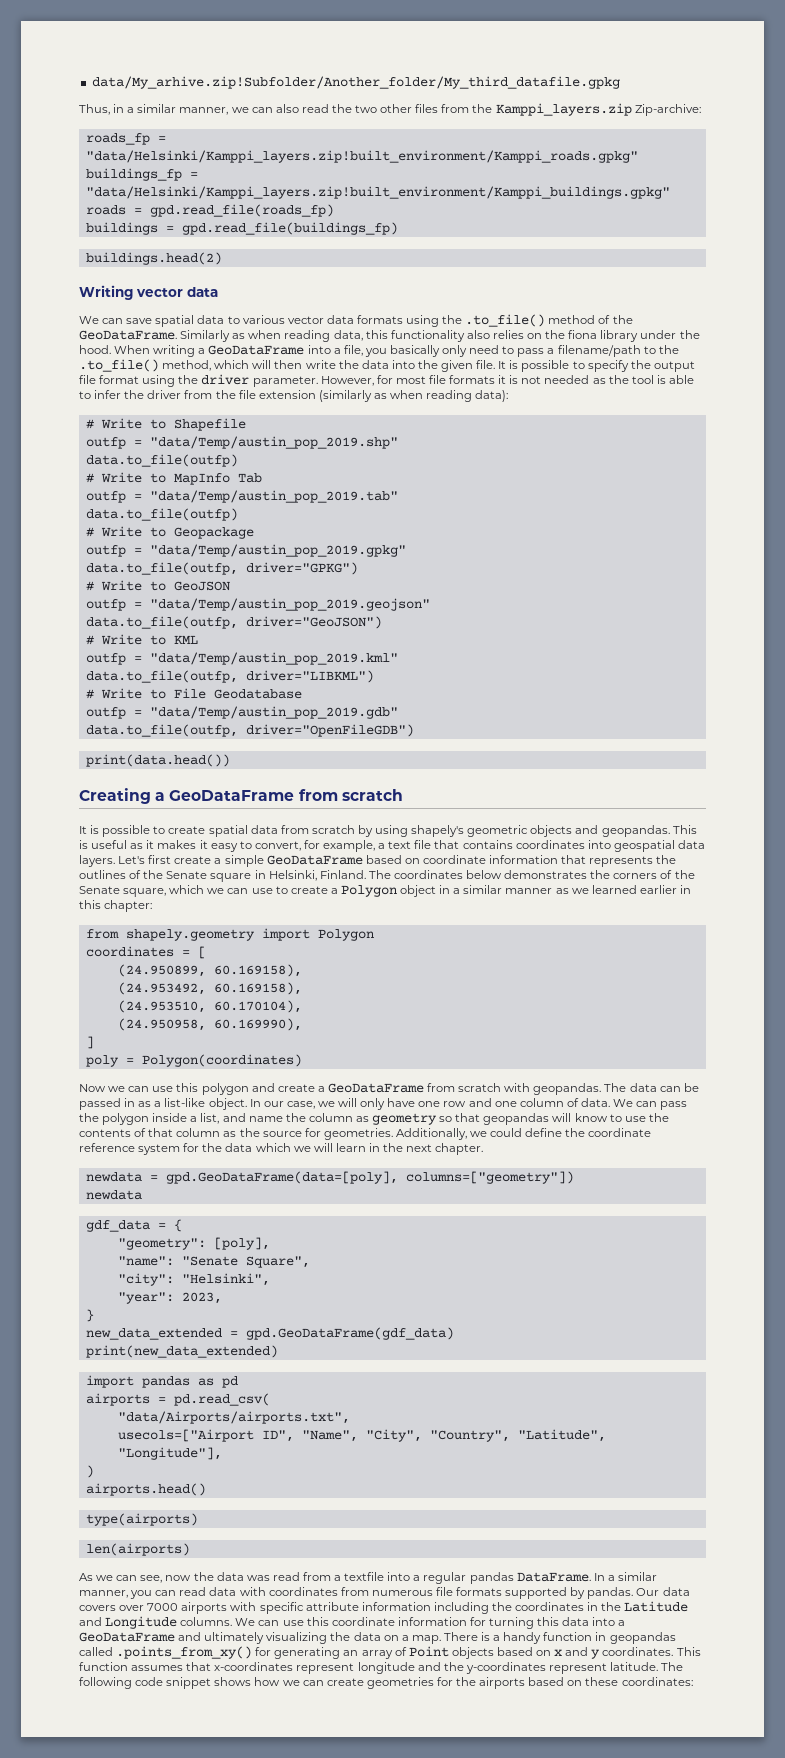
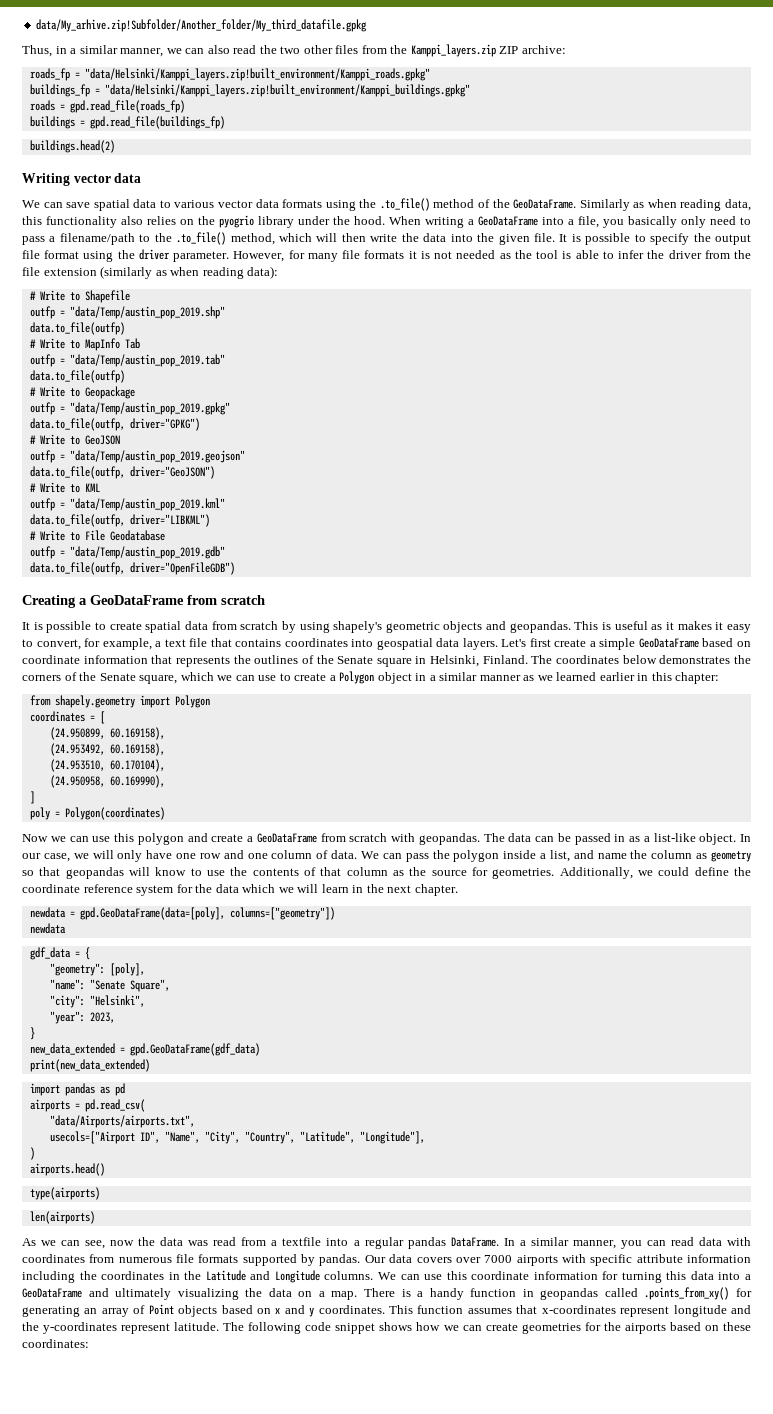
[634,104,701,116] Zip-archive: -> [499,45,566,54] ZIP archive:
[568,330,598,339] fiona -> [219,215,254,228] pyogrio
[395,376,426,384] most -> [307,253,338,262] many
[85,754,230,767] // print(data.head()) -> (235, 568) none

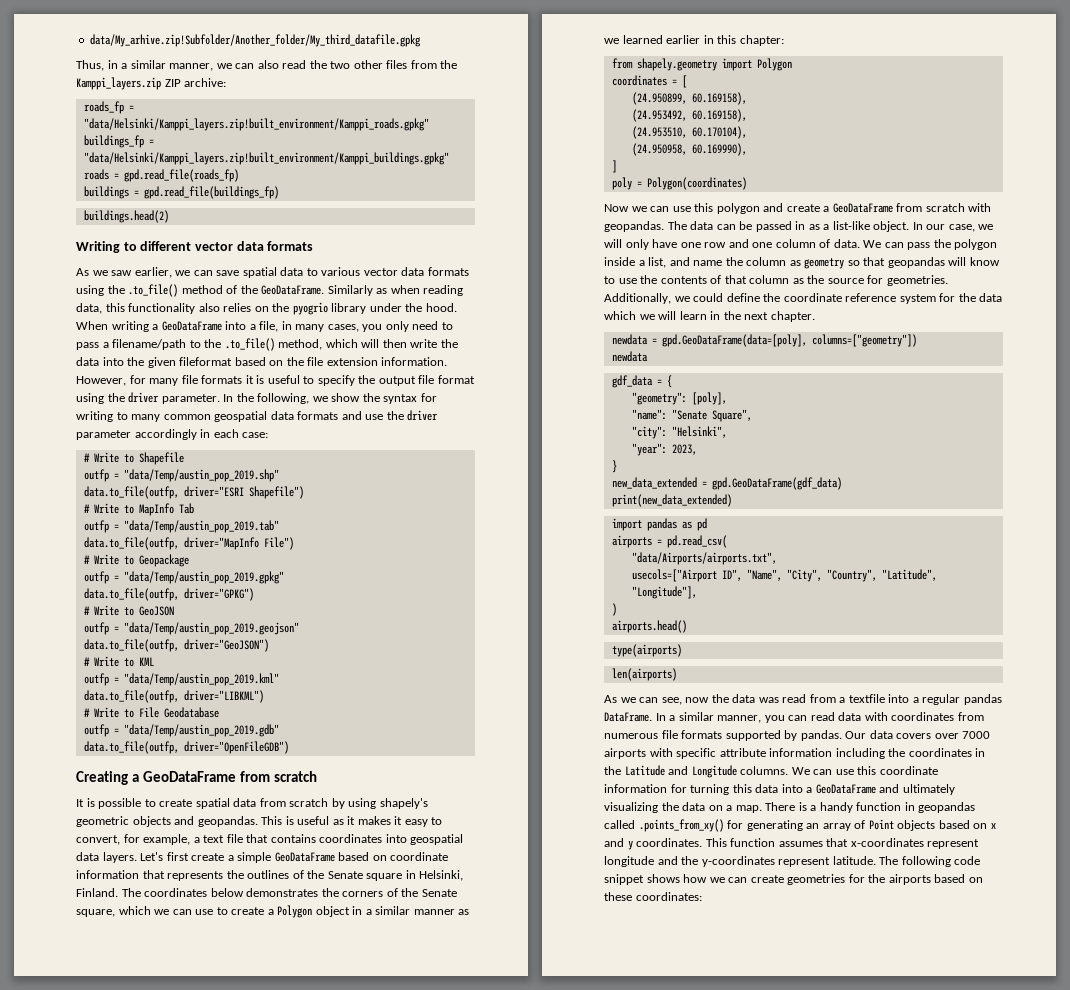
[73,173,142,183] [22,200,40,208] vector data // We -> [123,241,314,251] [76,267,191,278] to different vector data formats // As we saw earlier, we
[603,216,677,228] you basically -> [281,321,383,332] in many cases, you
[533,233,631,245] file. It is possible -> [179,357,448,366] [76,375,300,386] fileformat based on the file extension information. However, for many file formats it is useful
[233,250,752,262] [22,266,279,279] However, for many file formats it is not needed as the tool is able to infer the driver from the file extension (similarly as when reading data): -> [223,393,437,404] [76,410,439,422] [76,429,269,440] In the following, we show the syntax for writing to many common geospatial data formats and use the driver parameter accordingly in each case:
[29,322,125,335] data.to_file(outfp) -> [83,486,304,499] data.to_file(outfp, driver="ESRI Shapefile")
[29,370,125,383] data.to_file(outfp) -> [83,537,294,550] data.to_file(outfp, driver="MapInfo File")

